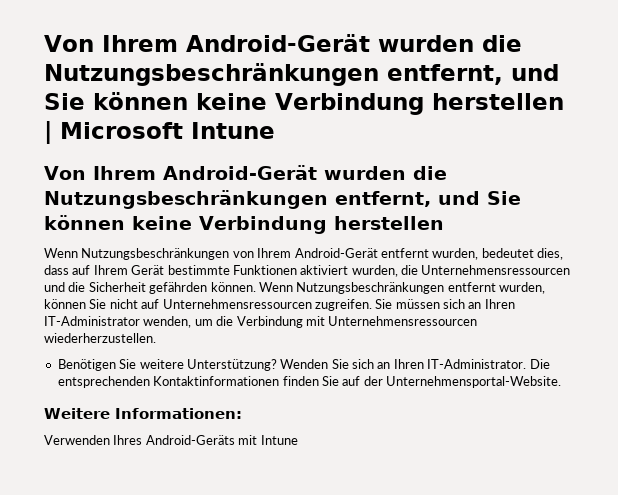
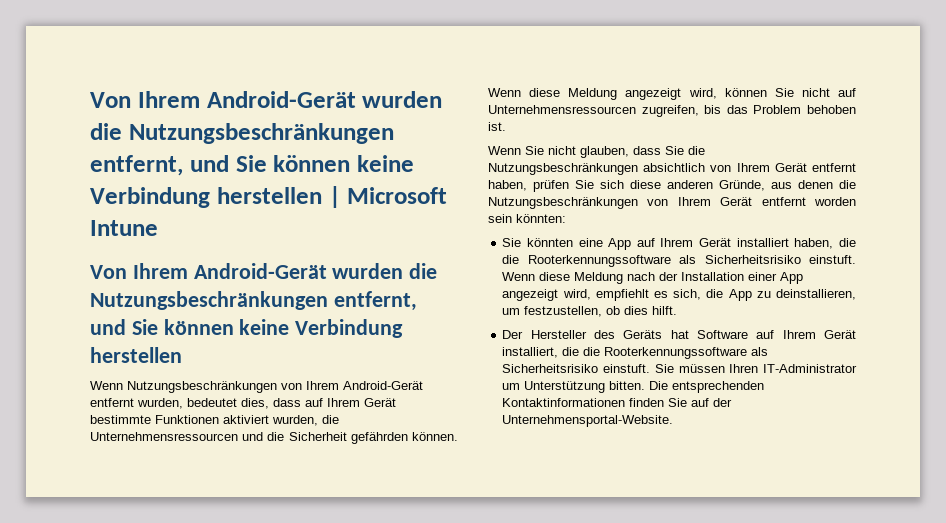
[296,282,545,294] Nutzungsbeschränkungen entfernt wurden, -> [529,88,717,100] diese Meldung angezeigt wird,
[314,299,515,311] [44,316,478,328] [44,333,156,343] [57,359,527,371] zugreifen. Sie müssen sich an Ihren IT-Administrator wenden, um die Verbindung mit Unternehmensressourcen wiederherzustellen. // Benötigen Sie weitere Unterstützung? Wenden Sie sich an Ihren IT-Administrator. -> [641,105,856,117] [488,122,506,131] [488,146,705,158] [488,163,856,175] [488,180,856,192] [488,197,856,209] [488,214,566,223] [502,238,856,250] [502,255,856,267] [502,272,804,284] [502,289,856,301] [502,306,678,317] [502,330,856,339] [502,347,769,359] [502,364,857,373] [502,381,646,393] zugreifen, bis das Problem behoben ist. // Wenn Sie nicht glauben, dass Sie die Nutzungsbeschränkungen absichtlich von Ihrem Gerät entfernt haben, prüfen Sie sich diese anderen Gründe, aus denen die Nutzungsbeschränkungen von Ihrem Gerät entfernt worden sein könnten: // Sie könnten eine App auf Ihrem Gerät installiert haben, die die Rooterkennungssoftware als Sicherheitsrisiko einstuft. Wenn diese Meldung nach der Installation einer App angezeigt wird, empfiehlt es sich, die App zu deinstallieren, um festzustellen, ob dies hilft. // Der Hersteller des Geräts hat Software auf Ihrem Gerät installiert, die die Rooterkennungssoftware als Sicherheitsrisiko einstuft. Sie müssen Ihren IT-Administrator um Unterstützung bitten.
[44,408,242,419] [44,435,298,445] // Weitere Informationen: // Verwenden Ihres Android-Geräts mit Intune -> (674, 421) none

